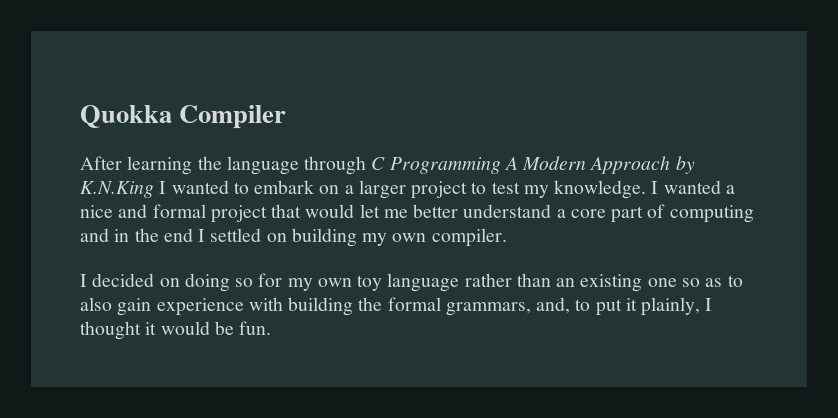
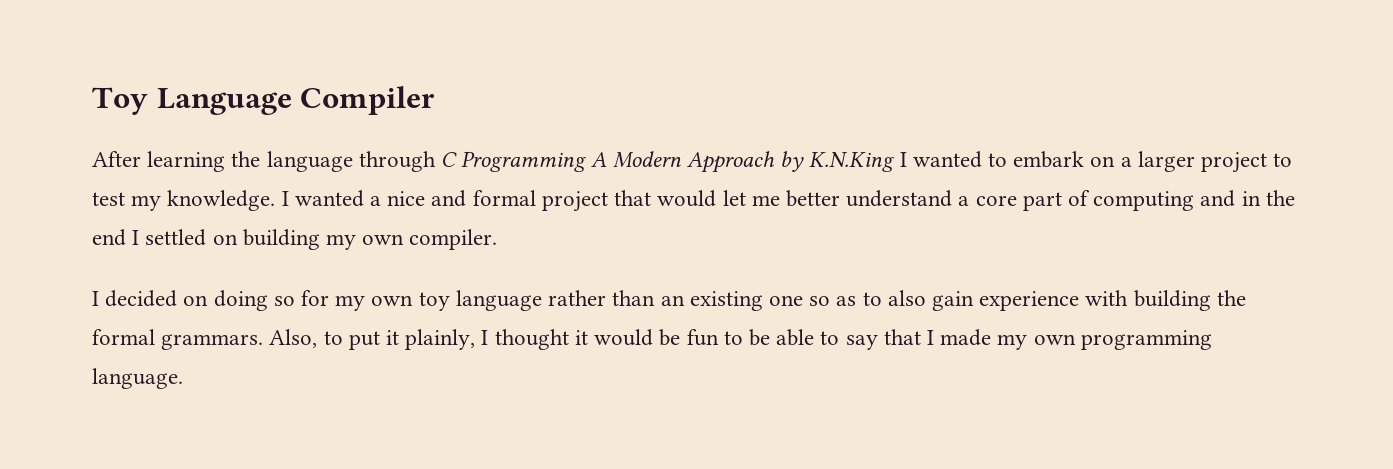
[80,105,172,128] Quokka -> [92,87,292,115] Toy Language
[445,297,571,316] grammars, and, -> [161,329,318,350] grammars. Also,
[239,321,272,335] fun. -> [686,329,1212,350] [92,368,183,389] fun to be able to say that I made my own programming language.

